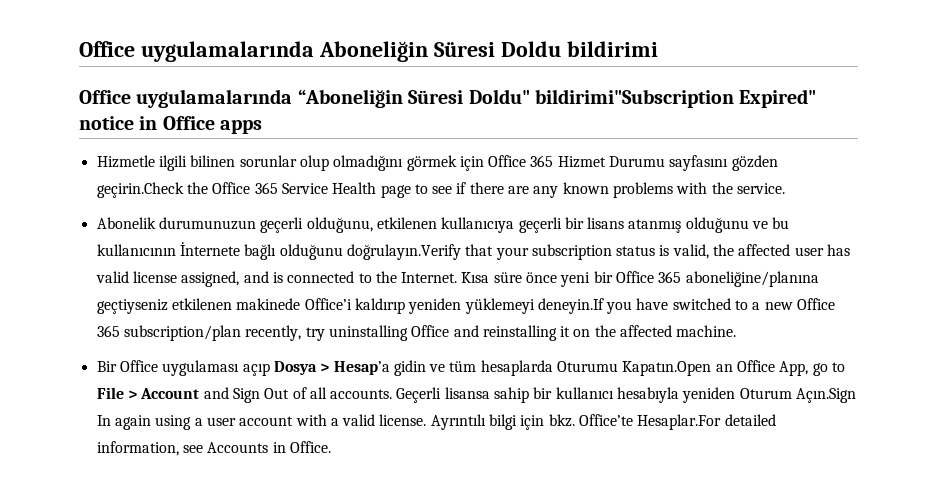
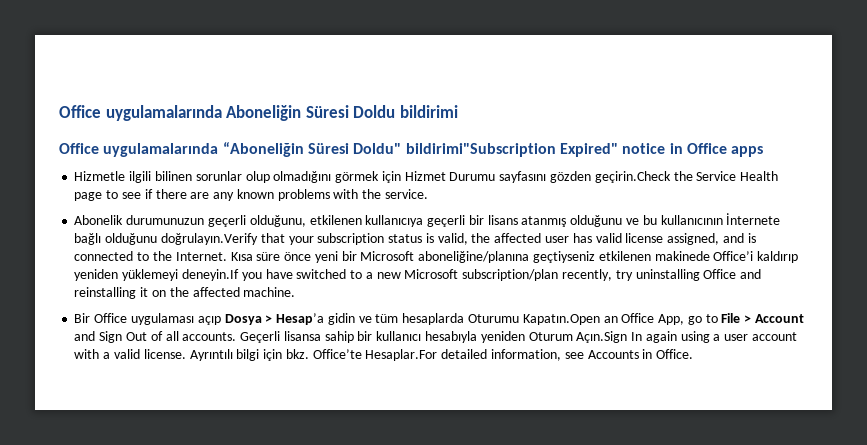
[488,155,554,167] Office 365 -> (401, 177) none
[212,182,278,194] Office 365 -> (693, 176) none
[616,271,682,283] Office 365 -> [360,251,415,261] Microsoft
[797,298,836,310] [96,325,120,337] Office 365 -> [404,269,459,279] Microsoft

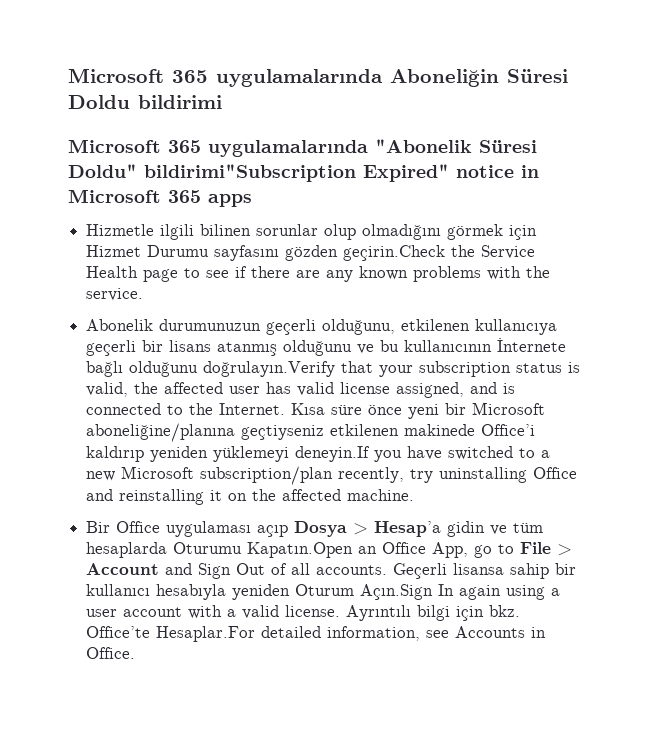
[59,105,101,118] Office -> [68,68,208,83] Microsoft 365
[59,142,304,157] Office uygulamalarında “Aboneliğin -> [68,139,472,157] Microsoft 365 uygulamalarında "Abonelik
[686,143,727,154] Office -> [68,189,201,203] Microsoft 365

